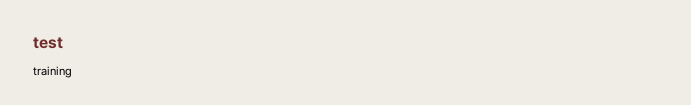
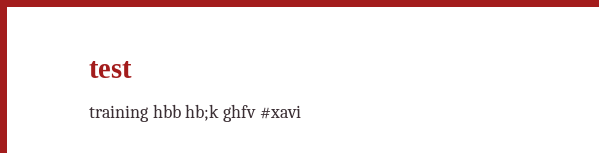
(72, 72) none -> [152,104,301,122] hbb hb;k ghfv #xavi

